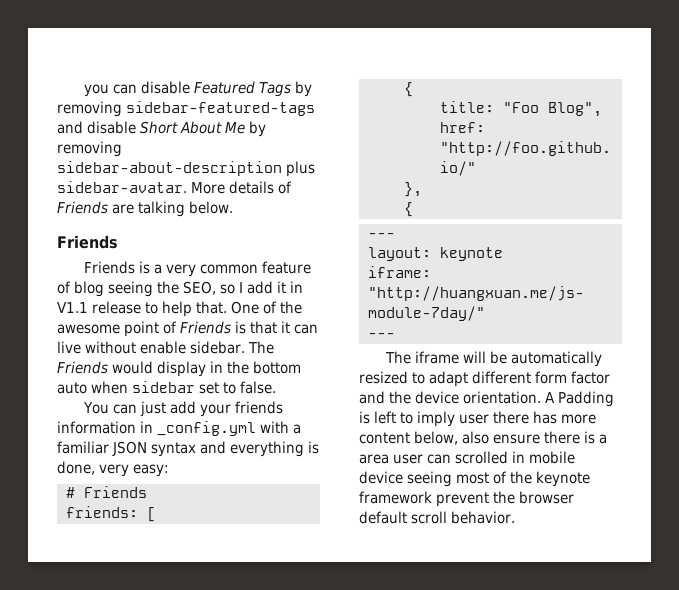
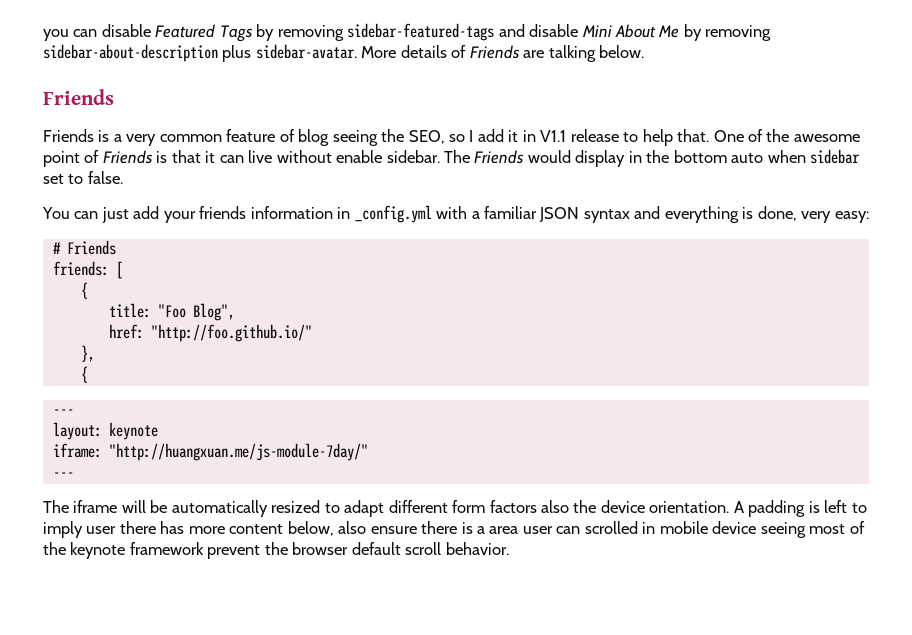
[140,121,178,134] Short -> [581,25,612,37] Mini
[571,371,610,384] [359,391,385,404] factor and -> [489,500,570,513] factors also
[558,391,614,407] Padding -> [748,500,806,517] padding

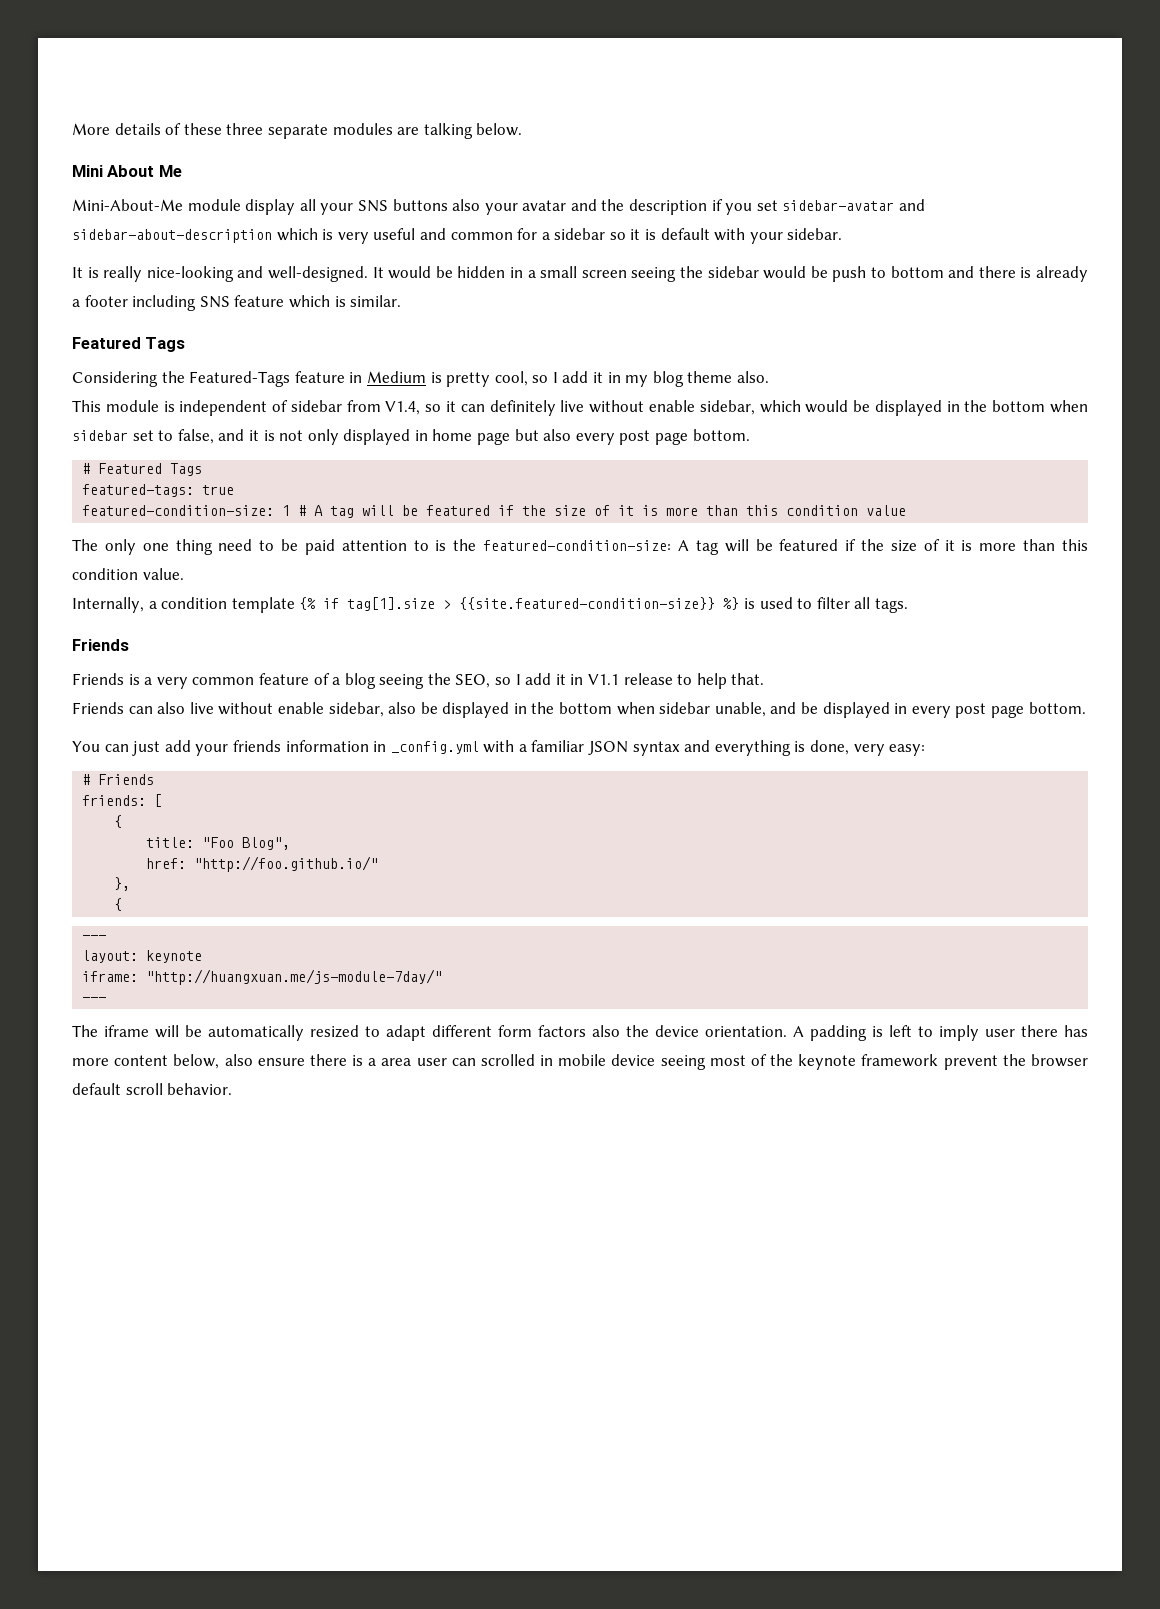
[43,23,772,42] [43,44,645,62] you can disable Featured Tags by removing sidebar-featured-tags and disable Mini About Me by removing sidebar-about-description plus sidebar-avatar. More details of Friends are talking below. -> [72,123,523,139] [72,165,182,177] [72,199,926,215] [72,228,843,244] [72,266,1089,282] [72,295,402,311] [72,337,186,352] [72,371,770,387] [72,400,1088,416] [72,429,750,445] [82,463,203,476] [82,484,235,497] [82,505,907,518] [72,539,1088,555] [72,568,184,580] [72,597,908,613] More details of these three separate modules are talking below. // Mini About Me // Mini-About-Me module display all your SNS buttons also your avatar and the description if you set sidebar-avatar and sidebar-about-description which is very useful and common for a sidebar so it is default with your sidebar. // It is really nice-looking and well-designed. It would be hidden in a small screen seeing the sidebar would be push to bottom and there is already a footer including SNS feature which is similar. // Featured Tags // Considering the Featured-Tags feature in Medium is pretty cool, so I add it in my blog theme also. // This module is independent of sidebar from V1.4, so it can definitely live without enable sidebar, which would be displayed in the bottom when sidebar set to false, and it is not only displayed in home page but also every post page bottom. // # Featured Tags // featured-tags: true // featured-condition-size: 1 # A tag will be featured if the size of it is more than this condition value // The only one thing need to be paid attention to is the featured-condition-size: A tag will be featured if the size of it is more than this condition value. // Internally, a condition template {% if tag[1].size > {{site.featured-condition-size}} %} is used to filter all tags.
(295, 135) none -> [332,677,341,685] a
[713,129,860,142] [43,149,861,167] [43,171,123,184] One of the awesome point of Friends is that it can live without enable sidebar. The Friends would display in the bottom auto when sidebar set to false. -> [72,702,1086,718] // Friends can also live without enable sidebar, also be displayed in the bottom when sidebar unable, and be displayed in every post page bottom.

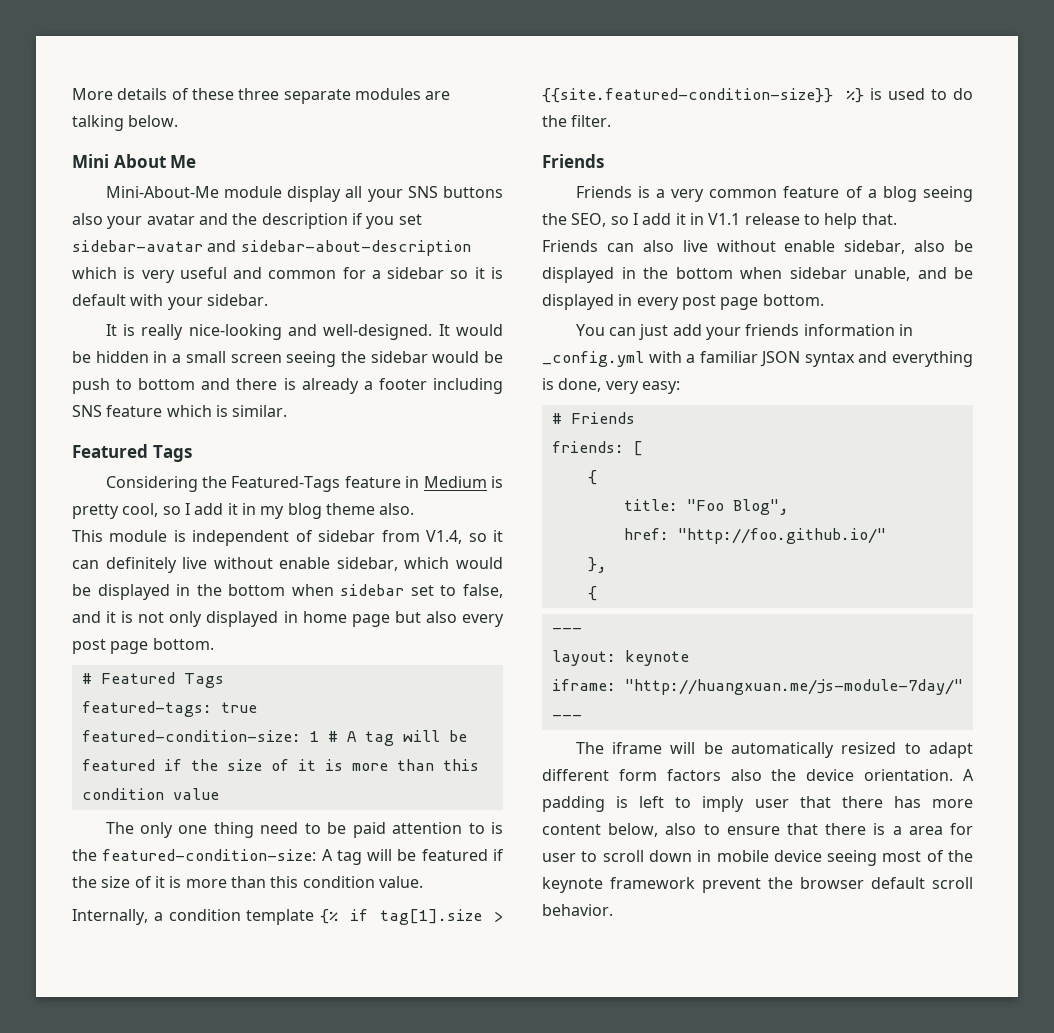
[816,597,908,613] filter all tags. -> [953,88,973,100] [542,115,612,127] do the filter.
(1015, 1033) none -> [799,796,831,808] that
[257,1058,305,1066] ensure -> [703,823,818,835] to ensure that
[416,1054,535,1066] user can scrolled -> [950,823,973,835] [542,850,692,862] for user to scroll down

